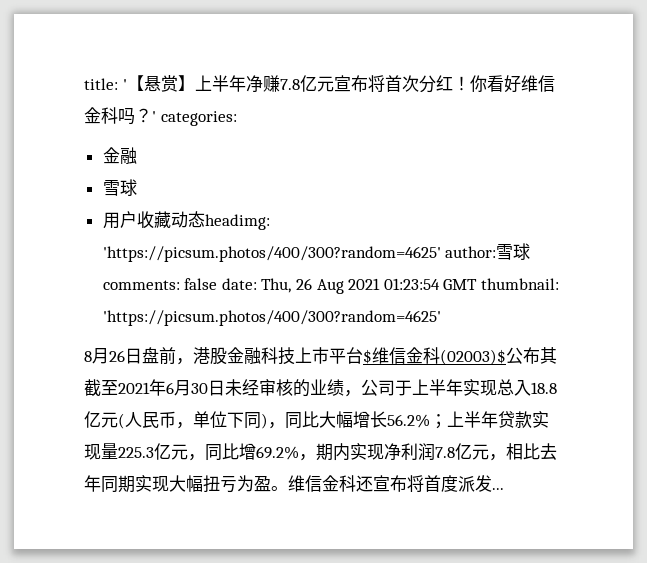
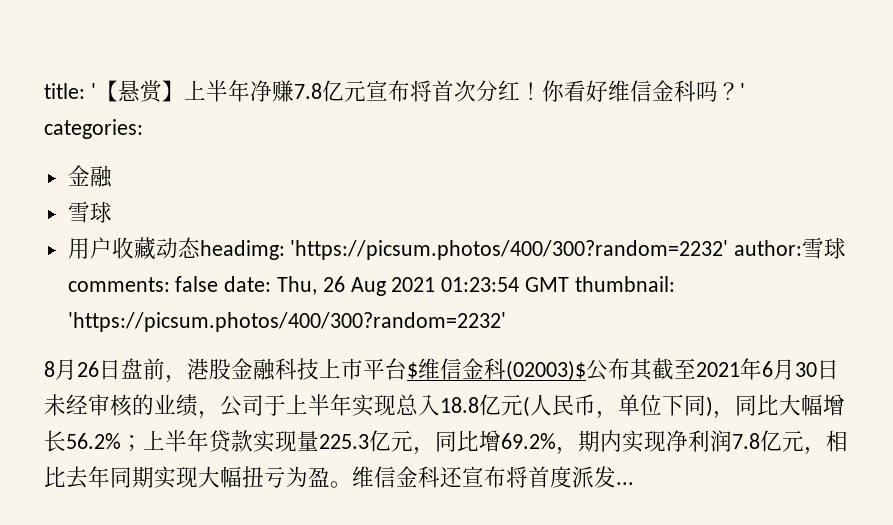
[102,246,441,262] 'https://picsum.photos/400/300?random=4625' -> [290,240,729,260] 'https://picsum.photos/400/300?random=2232'
[102,310,441,326] 'https://picsum.photos/400/300?random=4625' -> [67,312,506,332] 'https://picsum.photos/400/300?random=2232'

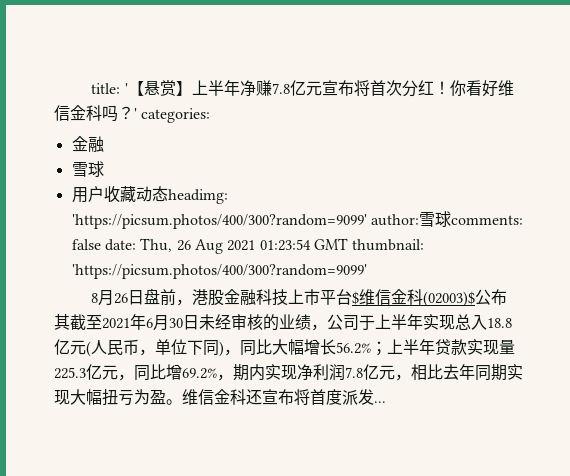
[290,240,729,260] 'https://picsum.photos/400/300?random=2232' -> [71,214,367,229] 'https://picsum.photos/400/300?random=9099'
[67,312,506,332] 'https://picsum.photos/400/300?random=2232' -> [71,264,367,279] 'https://picsum.photos/400/300?random=9099'

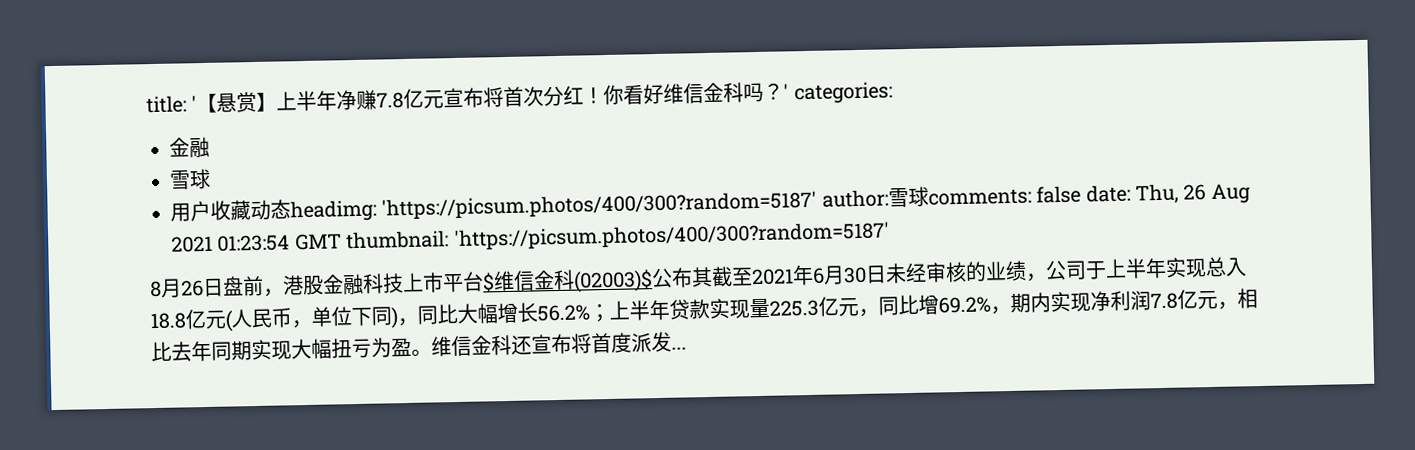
[71,214,367,229] 'https://picsum.photos/400/300?random=9099' -> [381,190,818,221] 'https://picsum.photos/400/300?random=5187'
[71,264,367,279] 'https://picsum.photos/400/300?random=9099' -> [453,221,890,252] 'https://picsum.photos/400/300?random=5187'

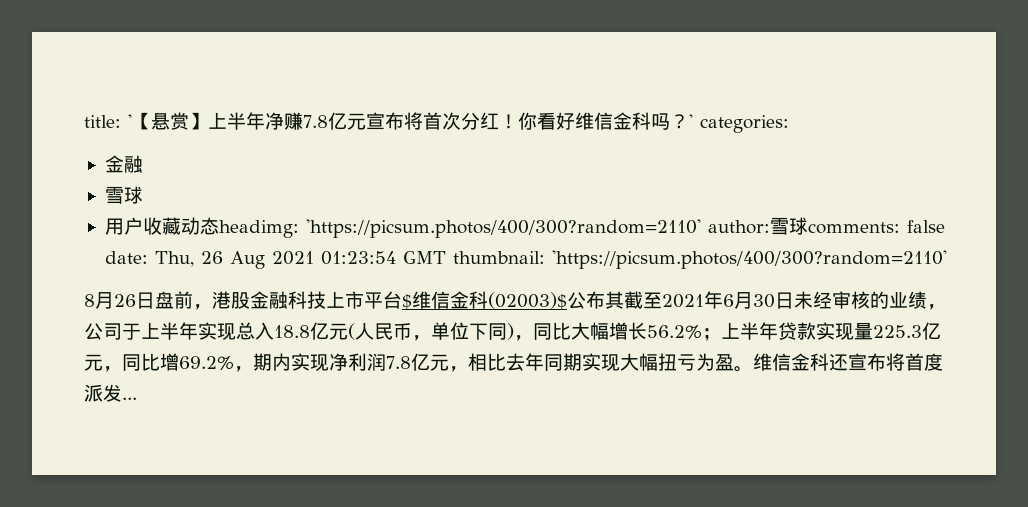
[381,190,818,221] 'https://picsum.photos/400/300?random=5187' -> [305,219,701,238] 'https://picsum.photos/400/300?random=2110'
[453,221,890,252] 'https://picsum.photos/400/300?random=5187' -> [551,250,947,269] 'https://picsum.photos/400/300?random=2110'

